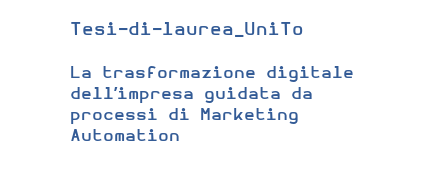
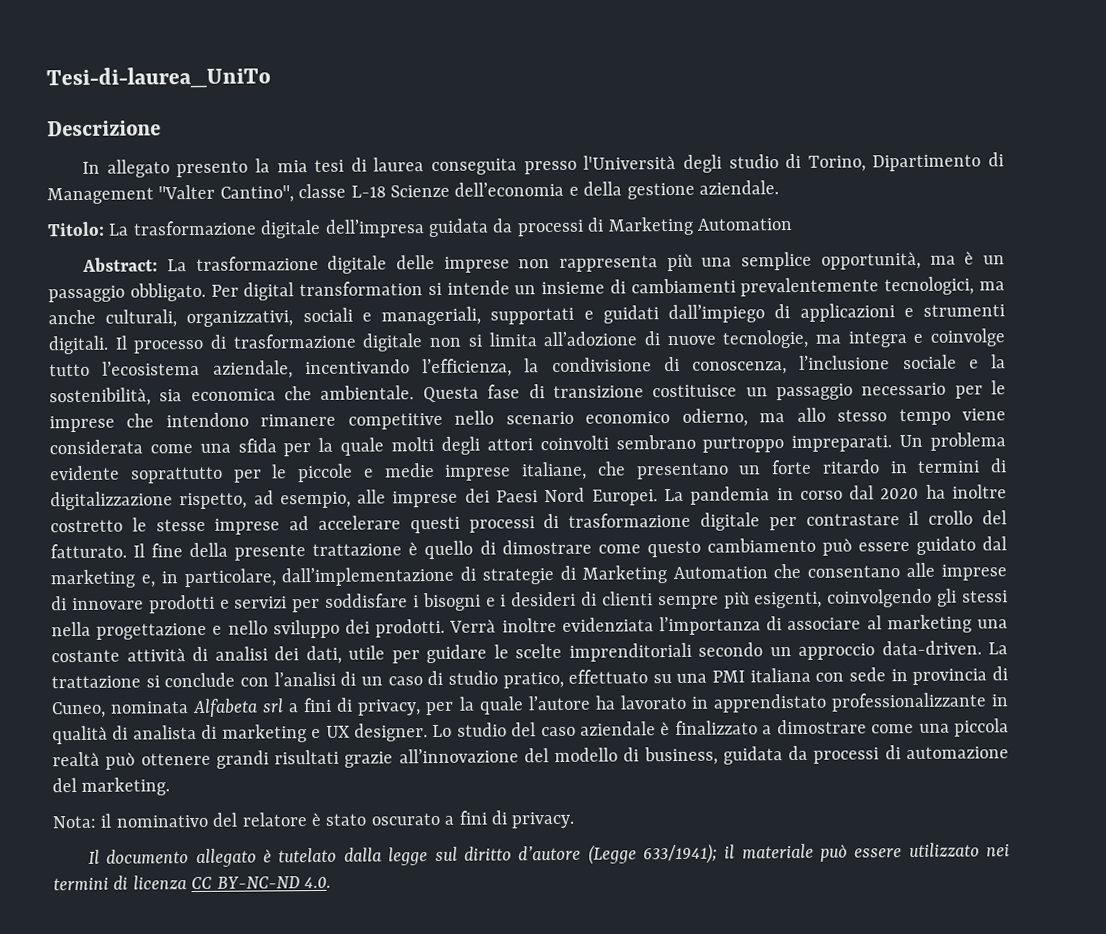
(304, 29) none -> [47,120,161,137] [82,152,1004,178] [47,180,779,205] [47,221,105,237] Descrizione // In allegato presento la mia tesi di laurea conseguita presso l'Università degli studio di Torino, Dipartimento di Management "Valter Cantino", classe L-18 Scienze dell’economia e della gestione aziendale. // Titolo:
(180, 135) none -> [82,251,1006,274] [48,276,1005,303] [48,303,1006,328] [48,328,1006,355] [49,354,1006,379] [49,380,1006,407] [49,407,1006,433] [49,432,1007,457] [49,458,1007,484] [50,484,1007,511] [50,510,1007,535] [50,536,1007,561] [50,562,1007,589] [51,588,1009,614] [51,614,1009,640] [51,640,1008,665] [51,666,1008,689] [51,692,1009,719] [52,718,1010,745] [52,745,1009,770] [52,777,171,796] [52,810,576,829] [88,842,1011,868] [53,875,331,891] // Abstract: La trasformazione digitale delle imprese non rappresenta più una semplice opportunità, ma è un passaggio obbligato. Per digital transformation si intende un insieme di cambiamenti prevalentemente tecnologici, ma anche culturali, organizzativi, sociali e manageriali, supportati e guidati dall’impiego di applicazioni e strumenti digitali. Il processo di trasformazione digitale non si limita all’adozione di nuove tecnologie, ma integra e coinvolge tutto l’ecosistema aziendale, incentivando l’efficienza, la condivisione di conoscenza, l’inclusione sociale e la sostenibilità, sia economica che ambientale. Questa fase di transizione costituisce un passaggio necessario per le imprese che intendono rimanere competitive nello scenario economico odierno, ma allo stesso tempo viene considerata come una sfida per la quale molti degli attori coinvolti sembrano purtroppo impreparati. Un problema evidente soprattutto per le piccole e medie imprese italiane, che presentano un forte ritardo in termini di digitalizzazione rispetto, ad esempio, alle imprese dei Paesi Nord Europei. La pandemia in corso dal 2020 ha inoltre costretto le stesse imprese ad accelerare questi processi di trasformazione digitale per contrastare il crollo del fatturato. Il fine della presente trattazione è quello di dimostrare come questo cambiamento può essere guidato dal marketing e, in particolare, dall’implementazione di strategie di Marketing Automation che consentano alle imprese di innovare prodotti e servizi per soddisfare i bisogni e i desideri di clienti sempre più esigenti, coinvolgendo gli stessi nella progettazione e nello sviluppo dei prodotti. Verrà inoltre evidenziata l’importanza di associare al marketing una costante attività di analisi dei dati, utile per guidare le scelte imprenditoriali secondo un approccio data-driven. La trattazione si conclude con l’analisi di un caso di studio pratico, effettuato su una PMI italiana con sede in provincia di Cuneo, nominata Alfabeta srl a fini di privacy, per la quale l’autore ha lavorato in apprendistato professionalizzante in qualità di analista di marketing e UX designer. Lo studio del caso aziendale è finalizzato a dimostrare come una piccola realtà può ottenere grandi risultati grazie all’innovazione del modello di business, guidata da processi di automazione del marketing. // Nota: il nominativo del relatore è stato oscurato a fini di privacy. // Il documento allegato è tutelato dalla legge sul diritto d’autore (Legge 633/1941); il materiale può essere utilizzato nei termini di licenza CC BY-NC-ND 4.0.

